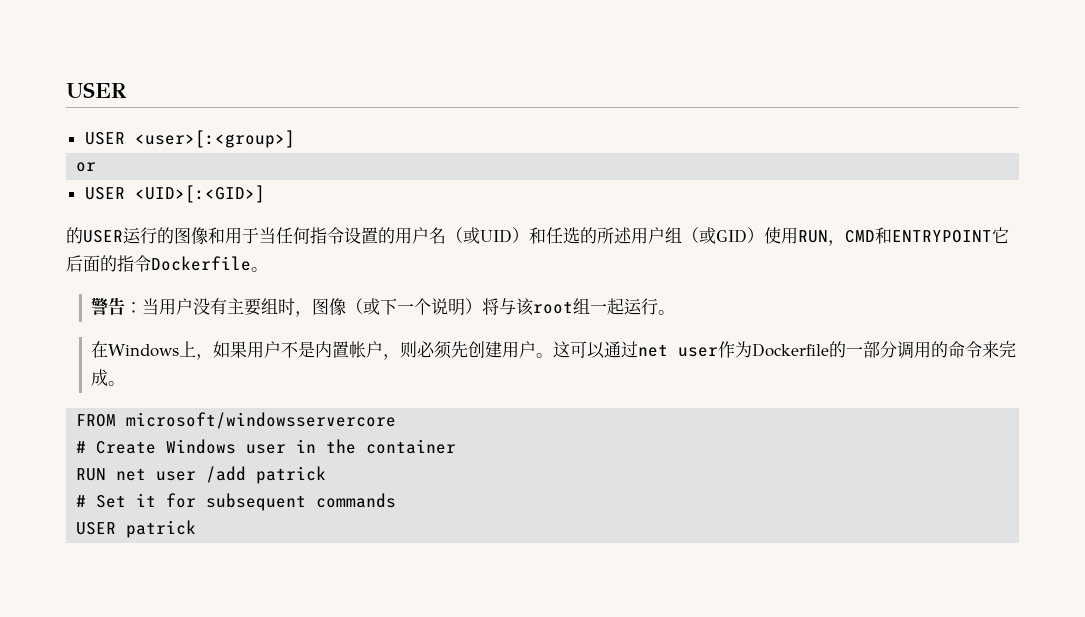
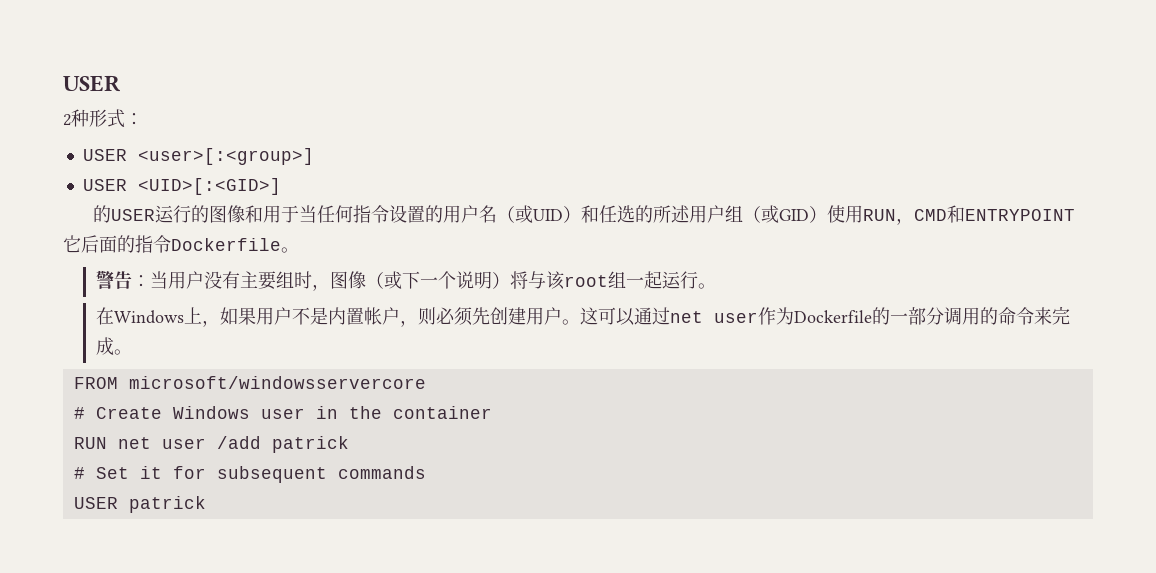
[66,82,127,98] USER -> [63,75,120,92] [63,109,143,128] USER // 2种形式：
[76,162,97,172] // or -> (314, 156) none

